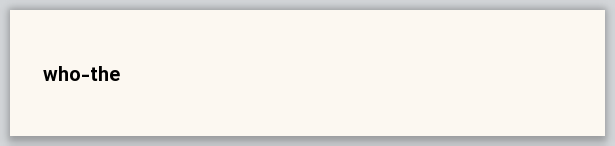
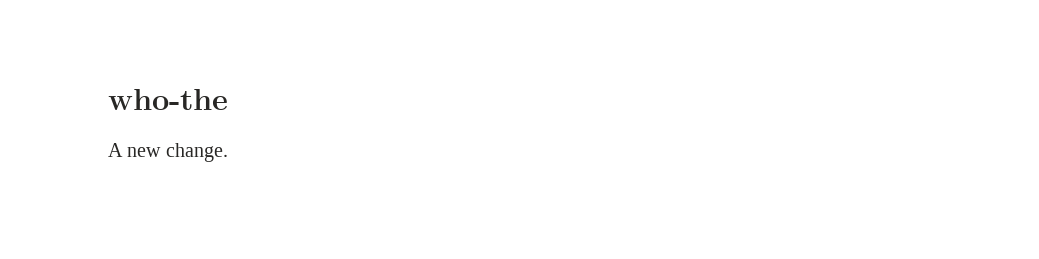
(120, 73) none -> [108,143,228,162] // A new change.

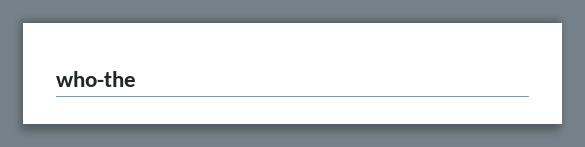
[108,143,228,162] // A new change. -> (136, 79) none

